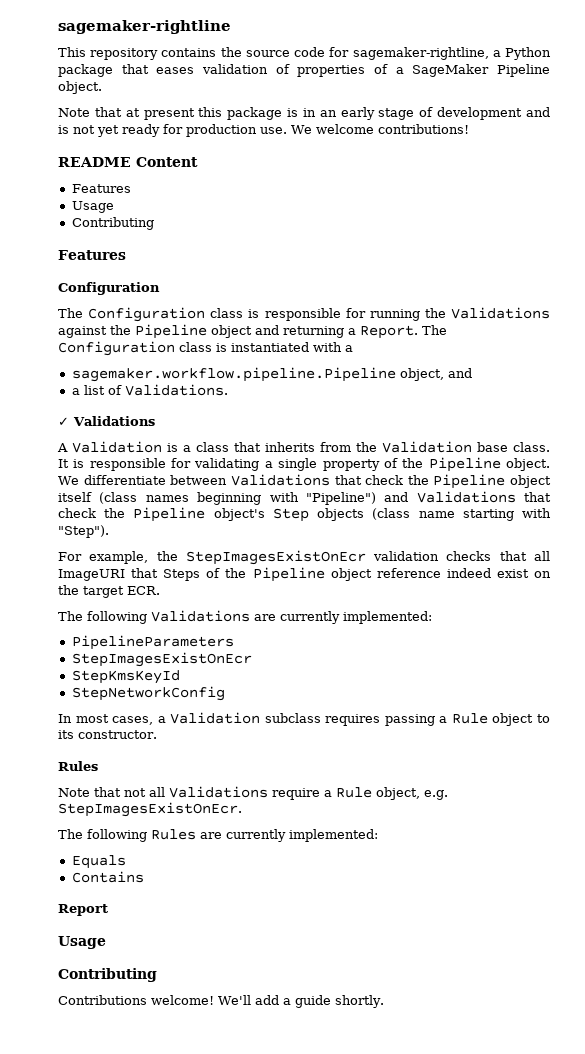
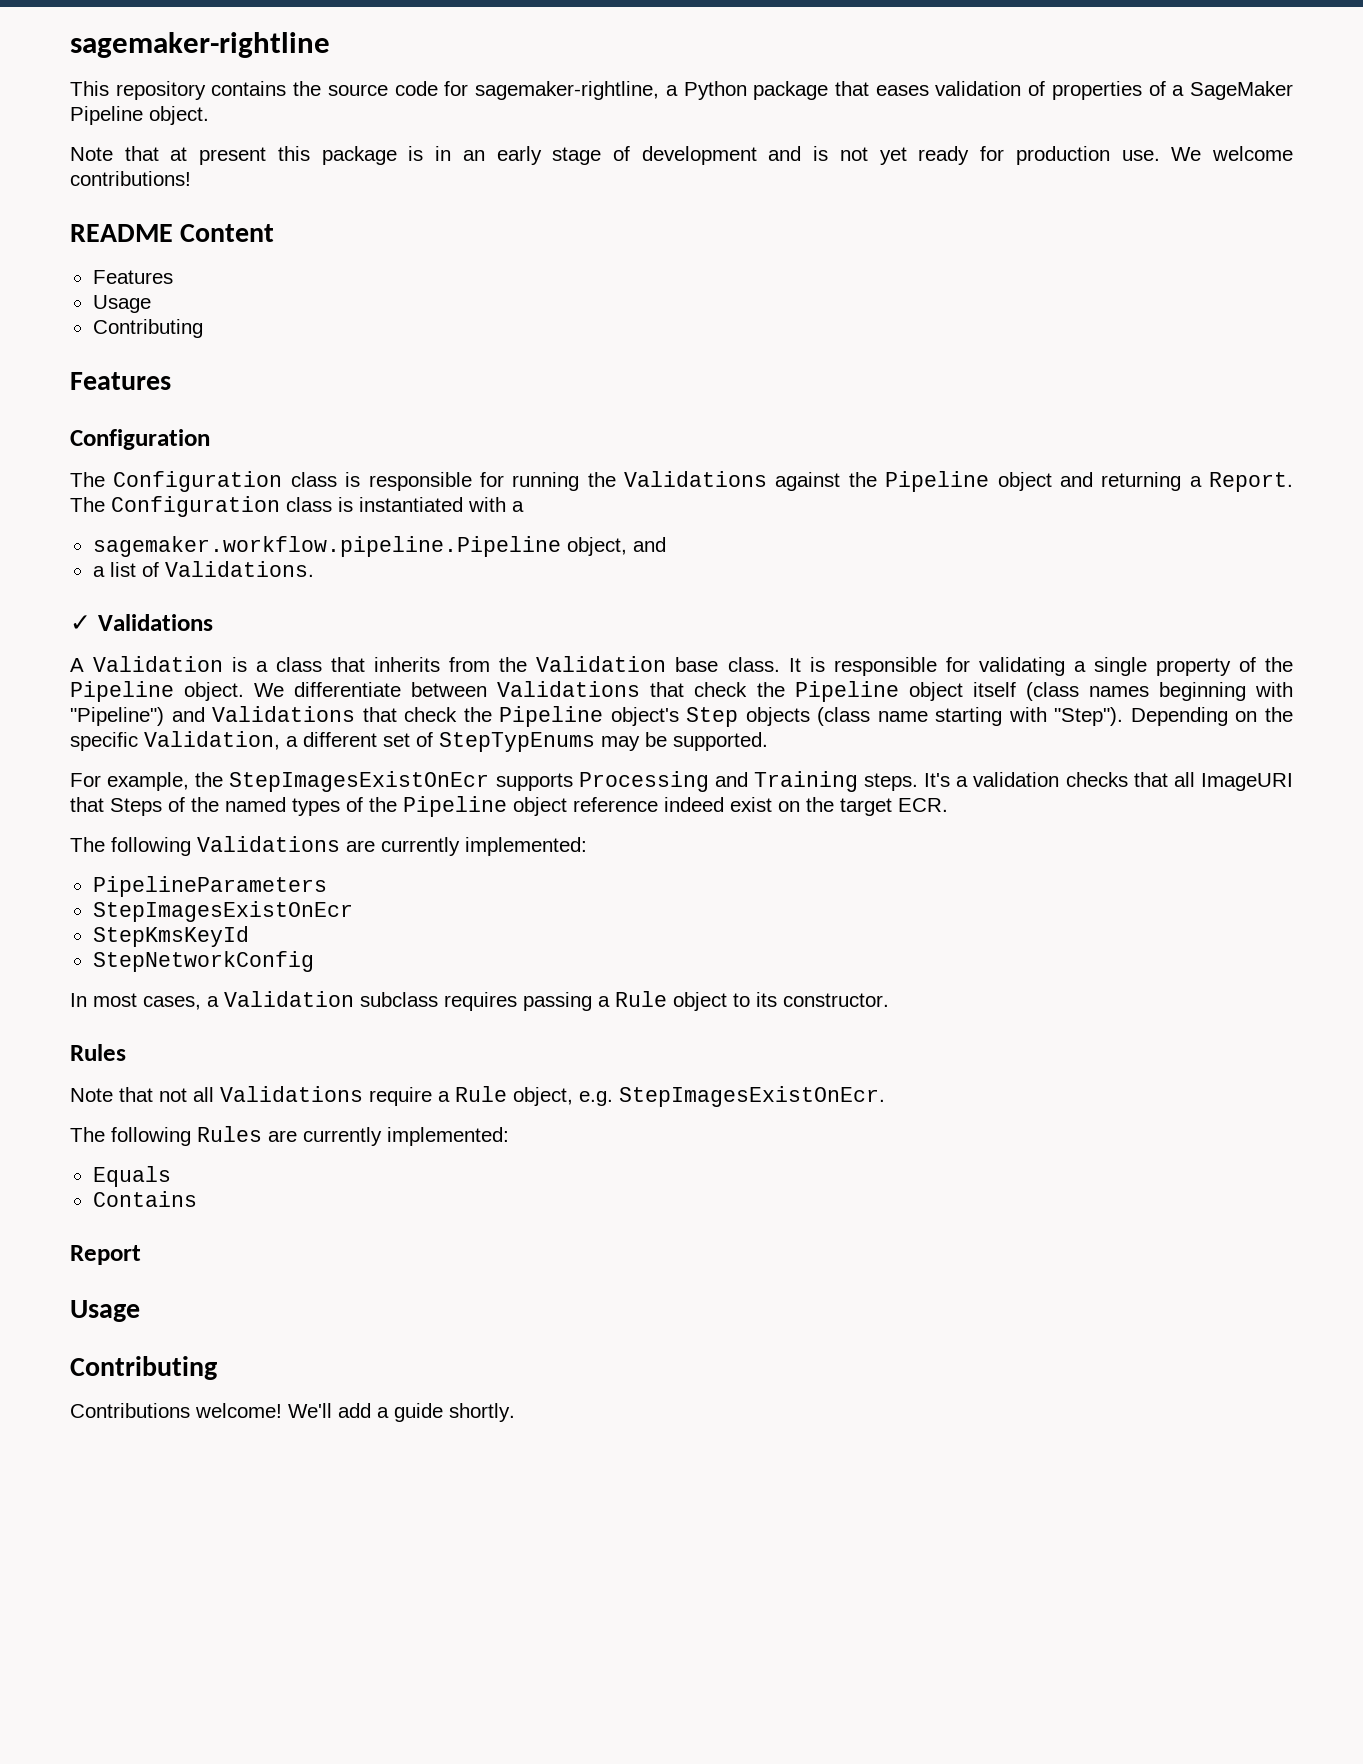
[58,550,366,565] // For example, the StepImagesExistOnEcr -> [1130,707,1293,726] [70,731,768,752] [70,771,969,792] Depending on the specific Validation, a different set of StepTypEnums may be supported. // For example, the StepImagesExistOnEcr supports Processing and Training steps. It's a
(247, 573) none -> [225,797,397,816] named types of the

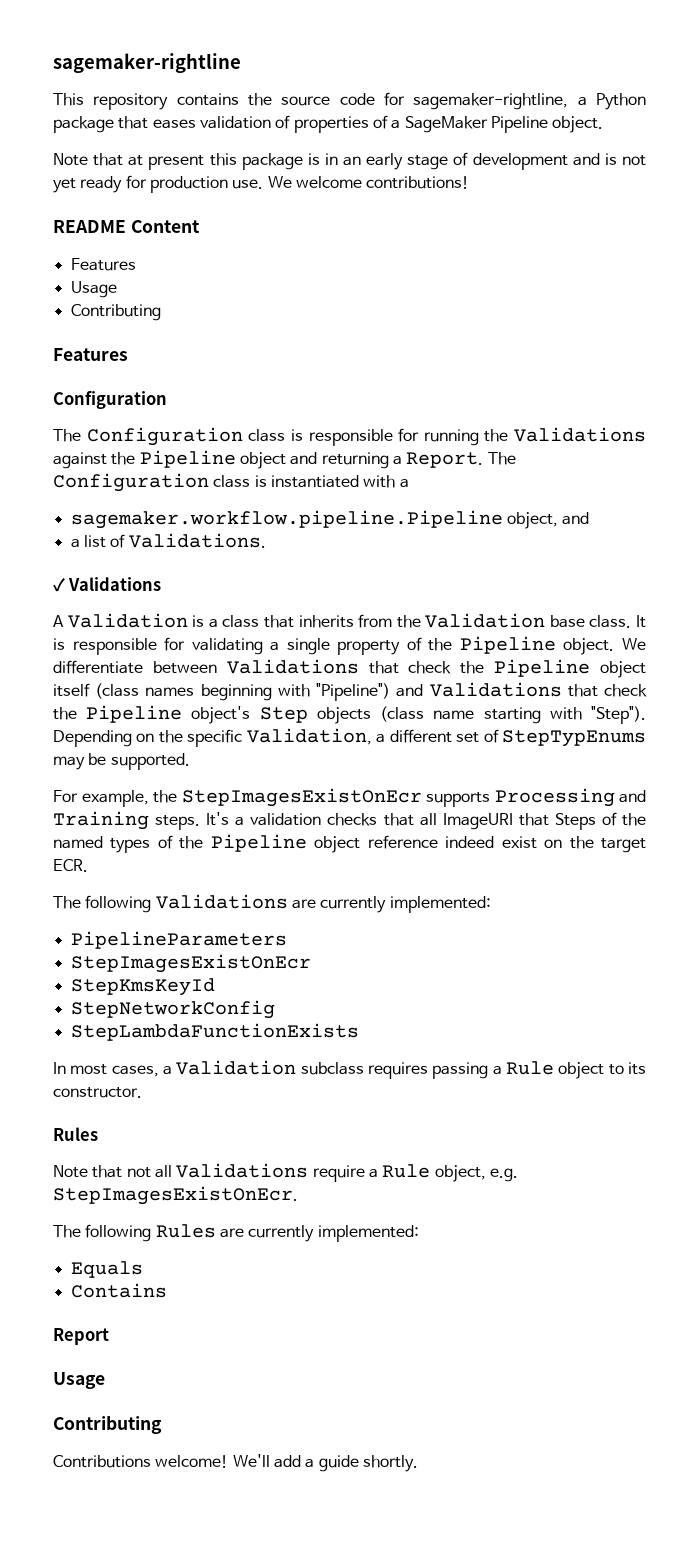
(314, 961) none -> [70,1023,359,1041] // StepLambdaFunctionExists

